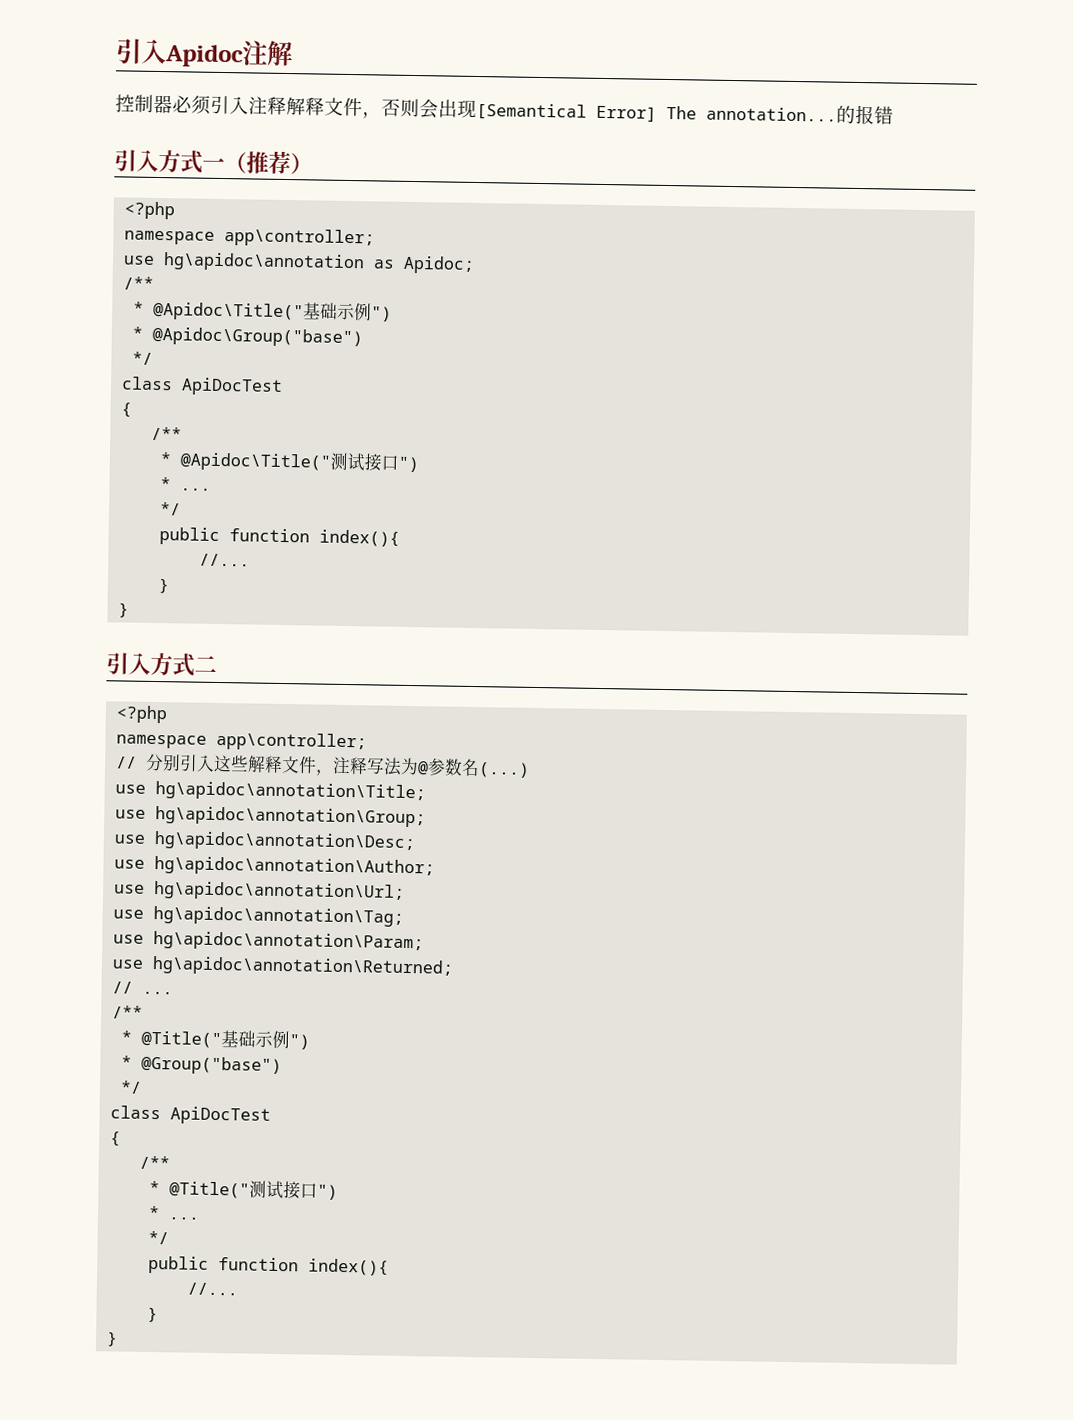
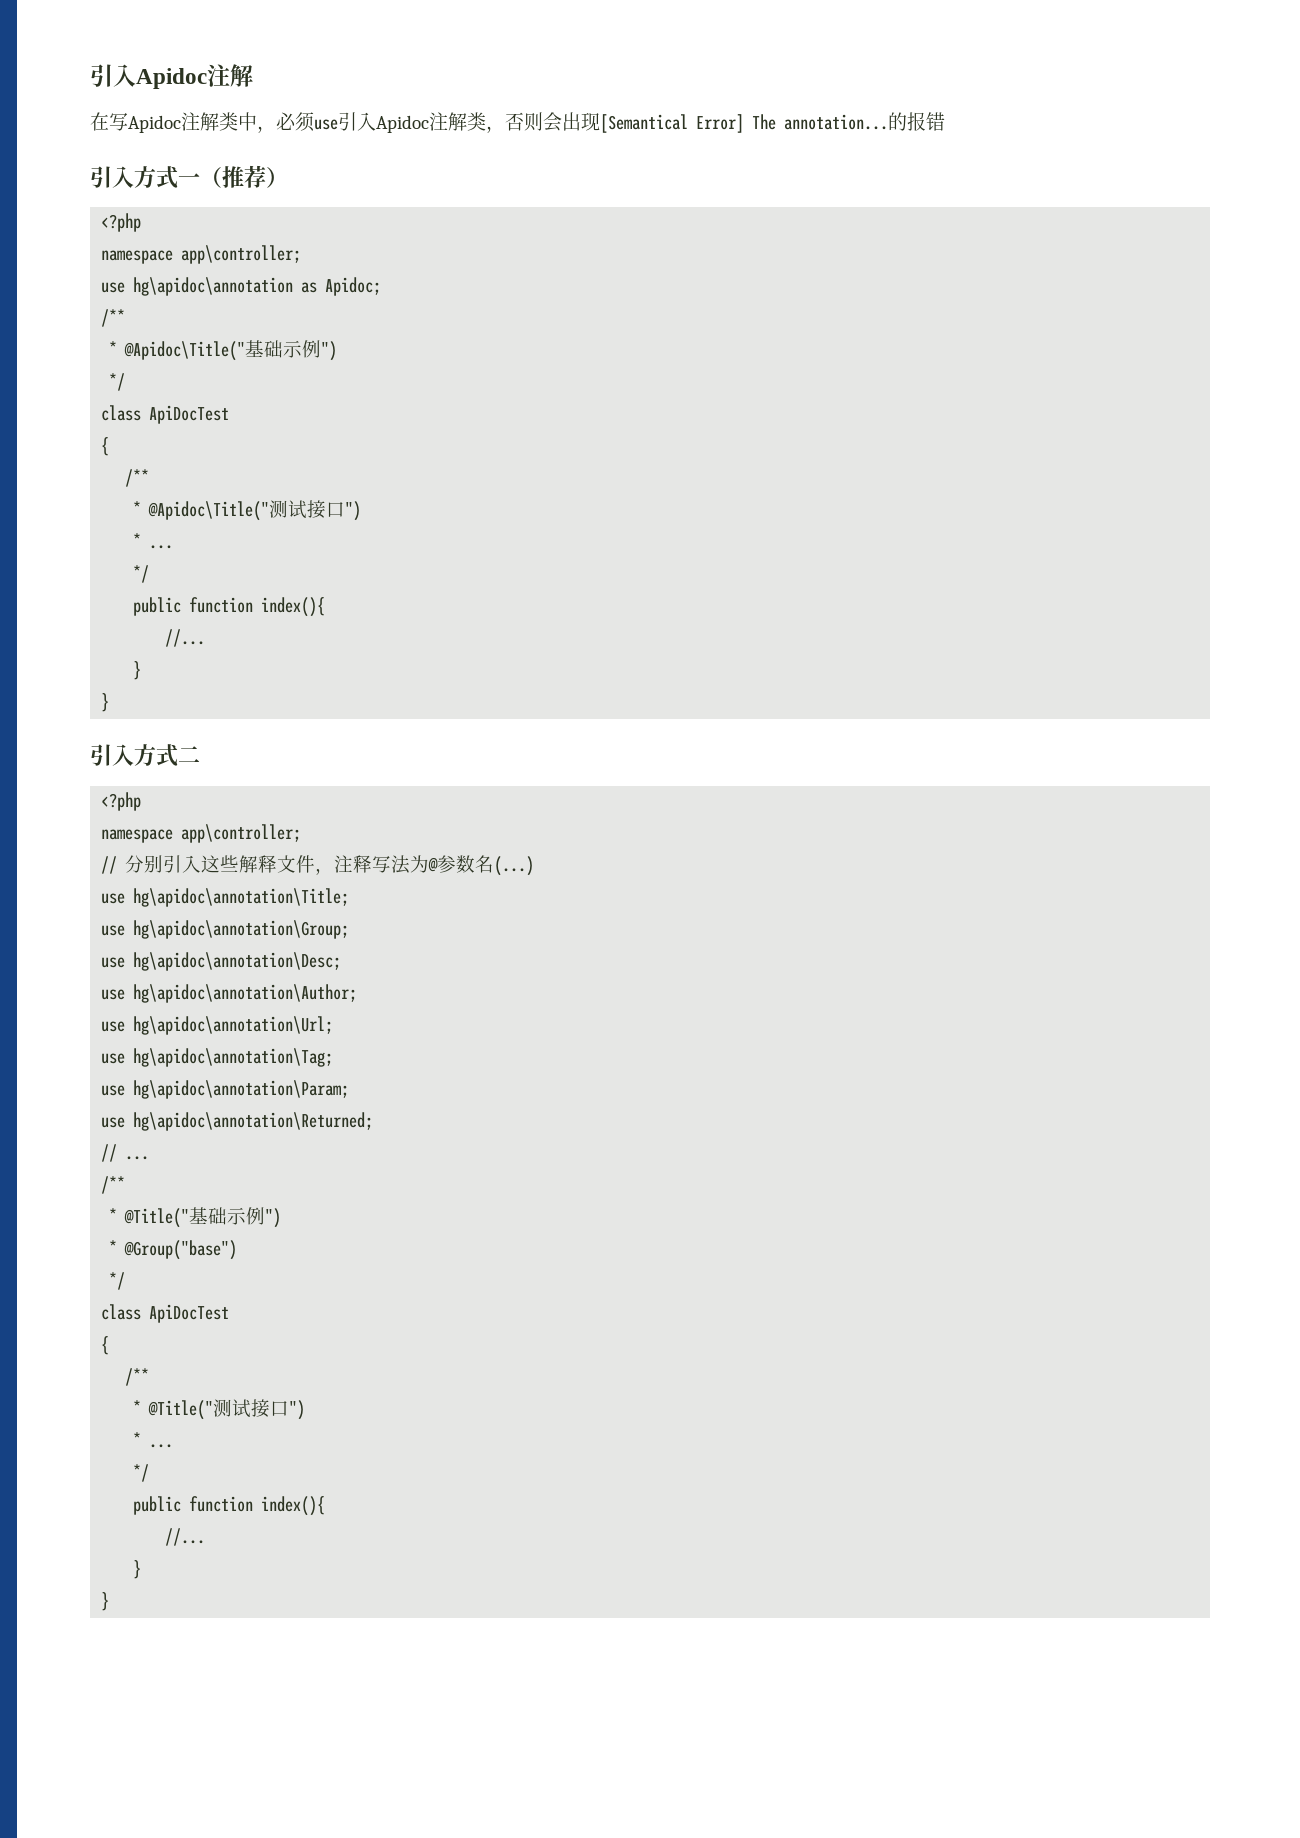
[115,94,363,117] 控制器必须引入注释解释文件 -> [90,112,486,133] 在写Apidoc注解类中，必须use引入Apidoc注解类
[132,326,364,348] // * @Apidoc\Group("base") -> (338, 351) none

